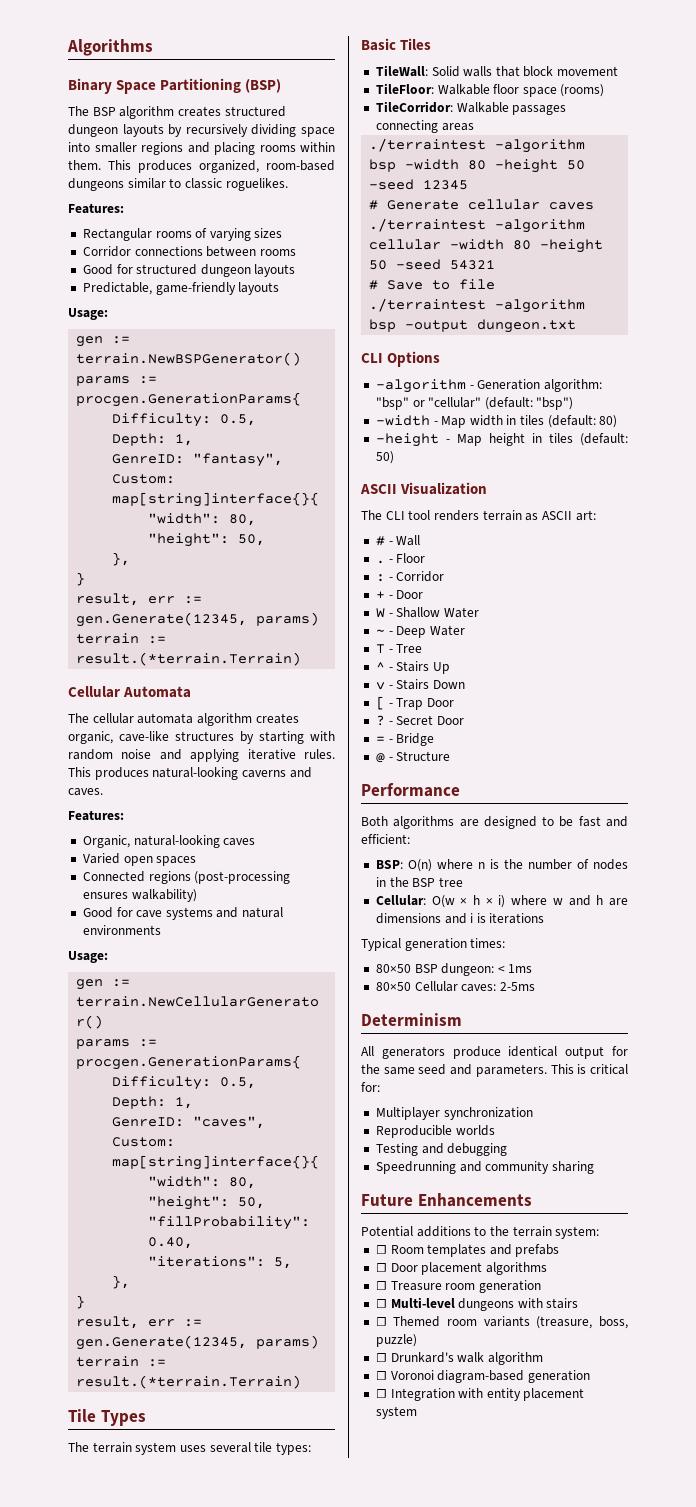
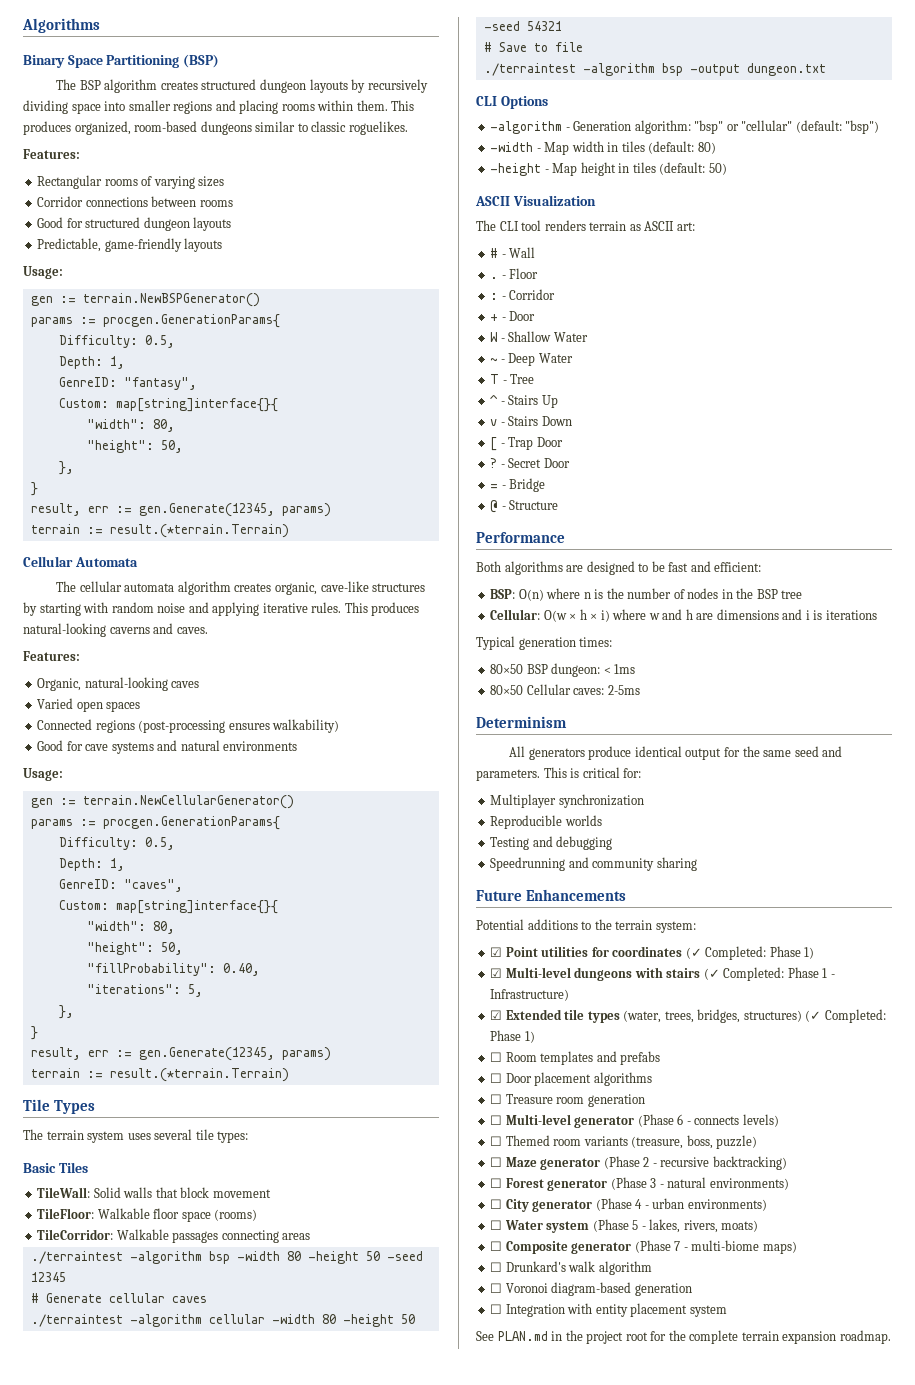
(600, 1232) none -> [490,946,815,960] [490,967,835,981] [490,989,570,1001] [490,1009,886,1023] [490,1030,535,1043] // ☑ Point utilities for coordinates (✓ Completed: Phase 1) // ☑ Multi-level dungeons with stairs (✓ Completed: Phase 1 - Infrastructure) // ☑ Extended tile types (water, trees, bridges, structures) (✓ Completed: Phase 1)
[458,1298,579,1311] dungeons with stairs -> [574,1114,779,1128] generator (Phase 6 - connects levels)
(417, 1340) none -> [490,1156,787,1170] [490,1177,789,1191] [490,1198,767,1212] [490,1219,759,1233] [490,1240,797,1254] // ☐ Maze generator (Phase 2 - recursive backtracking) // ☐ Forest generator (Phase 3 - natural environments) // ☐ City generator (Phase 4 - urban environments) // ☐ Water system (Phase 5 - lakes, rivers, moats) // ☐ Composite generator (Phase 7 - multi-biome maps)
(417, 1412) none -> [476,1330,891,1344] // See PLAN.md in the project root for the complete terrain expansion roadmap.

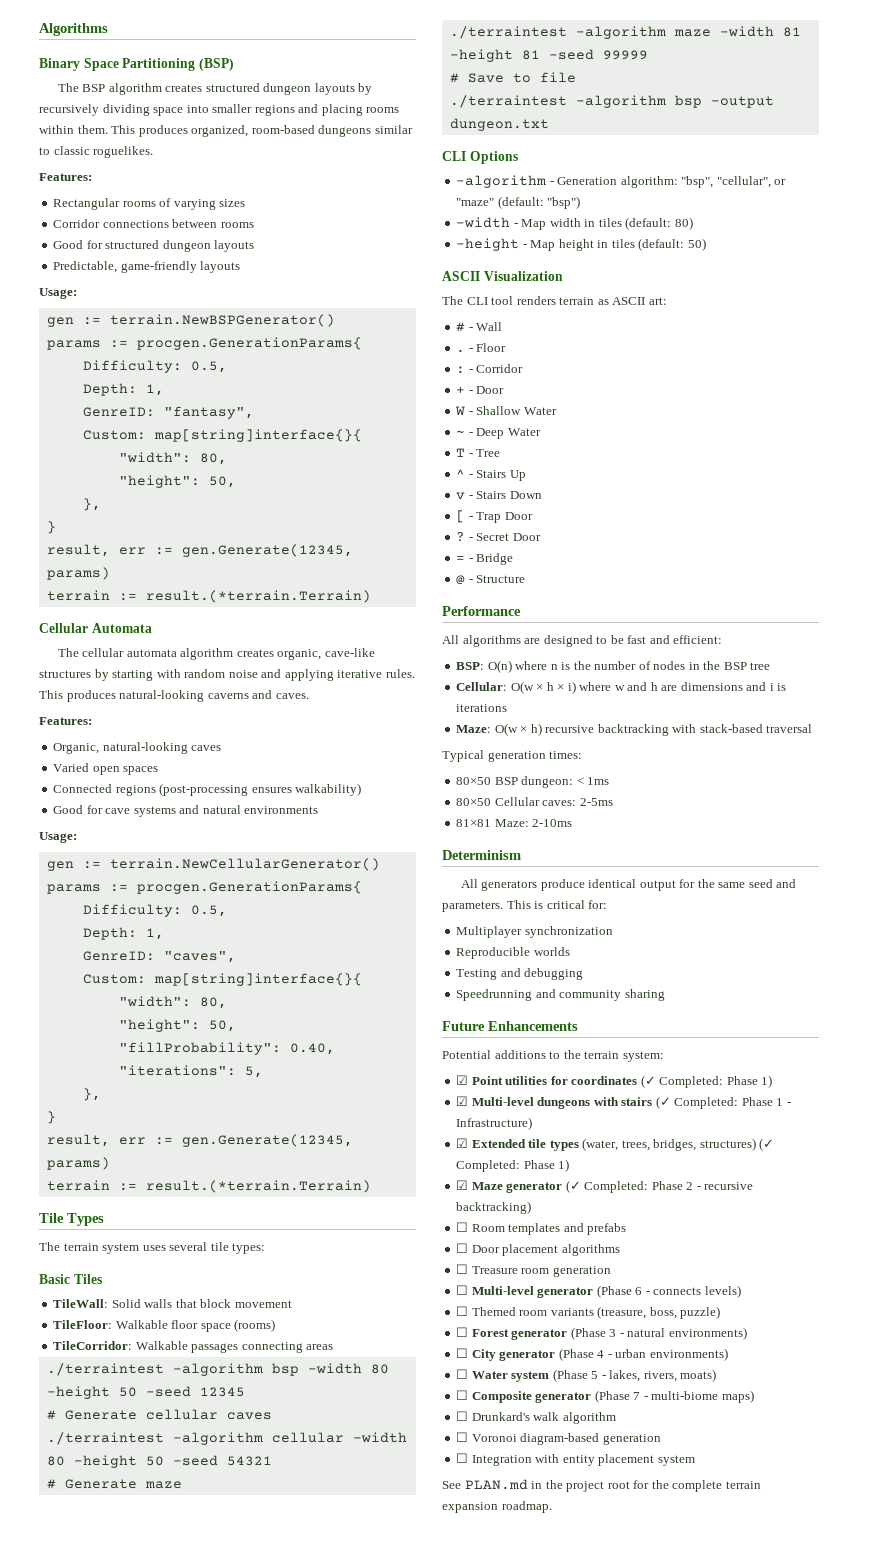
(562, 26) none -> [46,1479,182,1489] [449,26,801,39] [449,49,648,62] // # Generate maze // ./terraintest -algorithm maze -width 81 -height 81 -seed 99999
[694,120,793,134] "bsp" or "cellular" -> [681,176,787,188] [456,198,495,206] "bsp", "cellular", or "maze"
[476,561,501,572] Both -> [442,635,459,644] All
(877, 615) none -> [456,723,813,736] // Maze: O(w × h) recursive backtracking with stack-based traversal
(640, 690) none -> [456,819,573,827] // 81×81 Maze: 2-10ms
(535, 1037) none -> [456,1180,754,1193] [456,1201,532,1214] // ☑ Maze generator (✓ Completed: Phase 2 - recursive backtracking)
[490,1156,787,1170] // ☐ Maze generator (Phase 2 - recursive backtracking) -> (721, 1312) none

